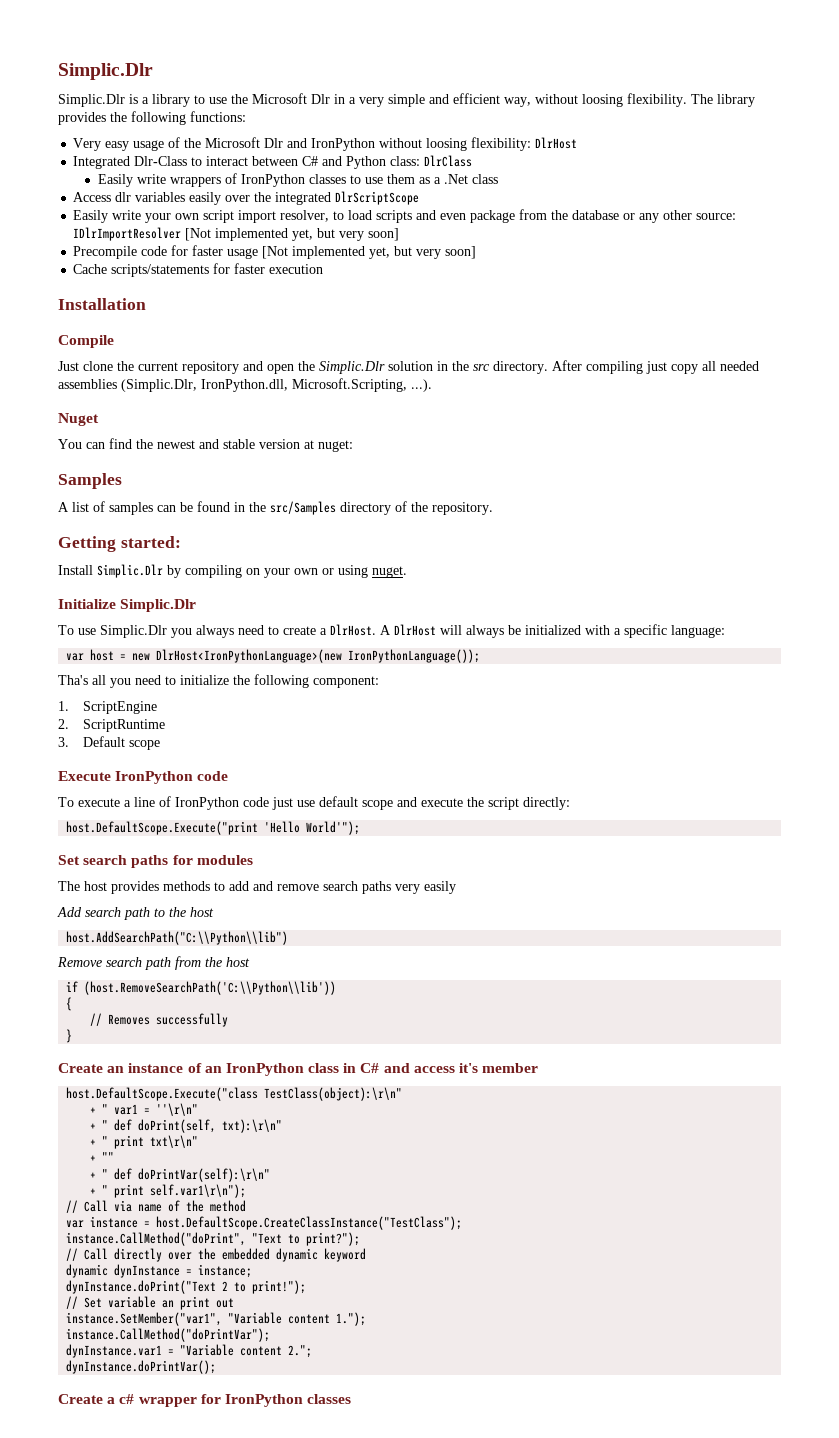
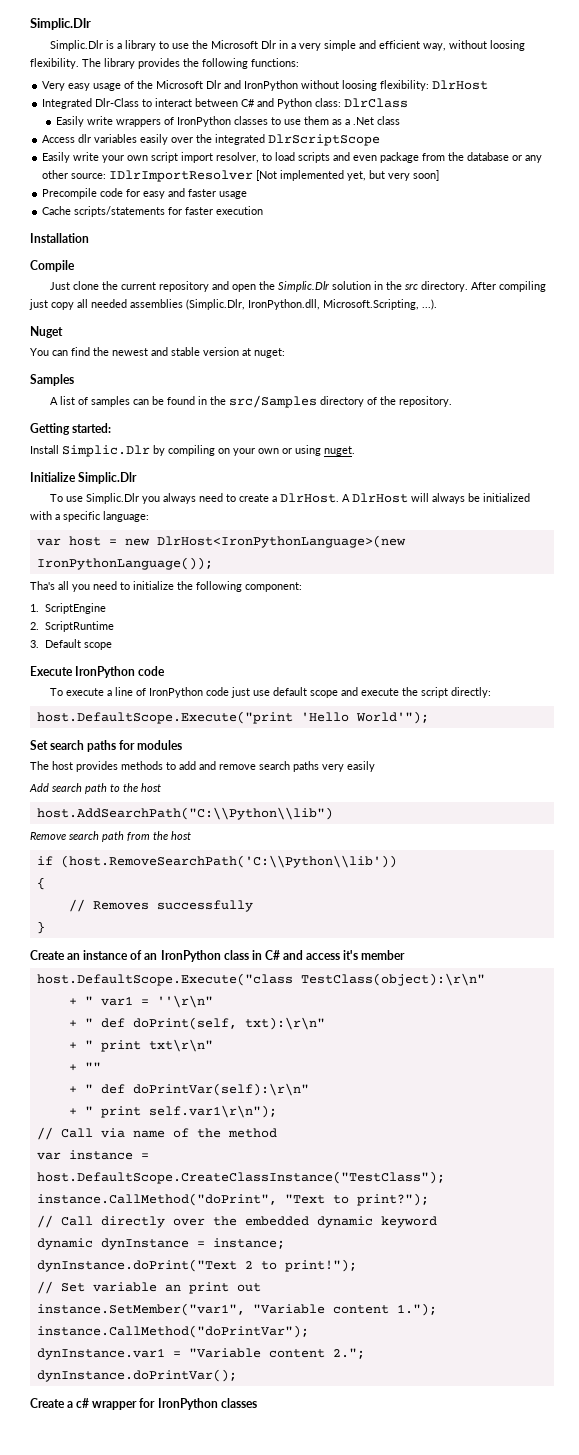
(189, 250) none -> [143,188,186,199] easy and
[262,246,477,259] [Not implemented yet, but very soon] -> (248, 195) none

